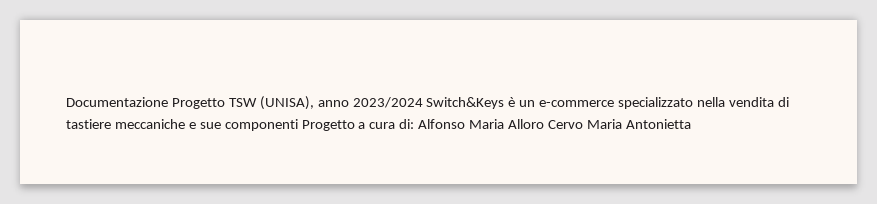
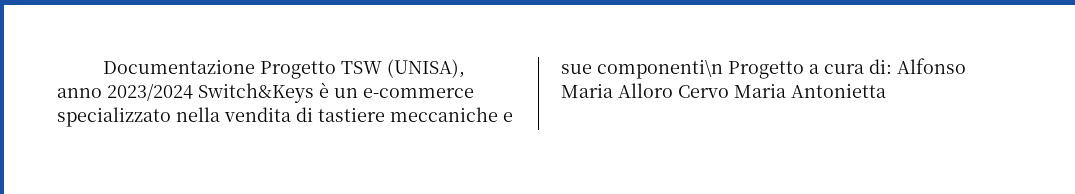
[224,119,298,131] componenti -> [597,59,723,79] componenti\n

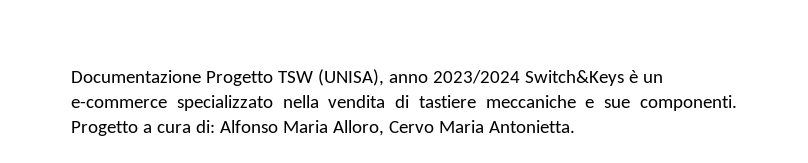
[597,59,723,79] componenti\n -> [640,95,738,111] componenti.
[618,83,673,98] Alloro -> [332,120,384,136] Alloro,
[791,83,886,98] Antonietta -> [488,120,575,133] Antonietta.

